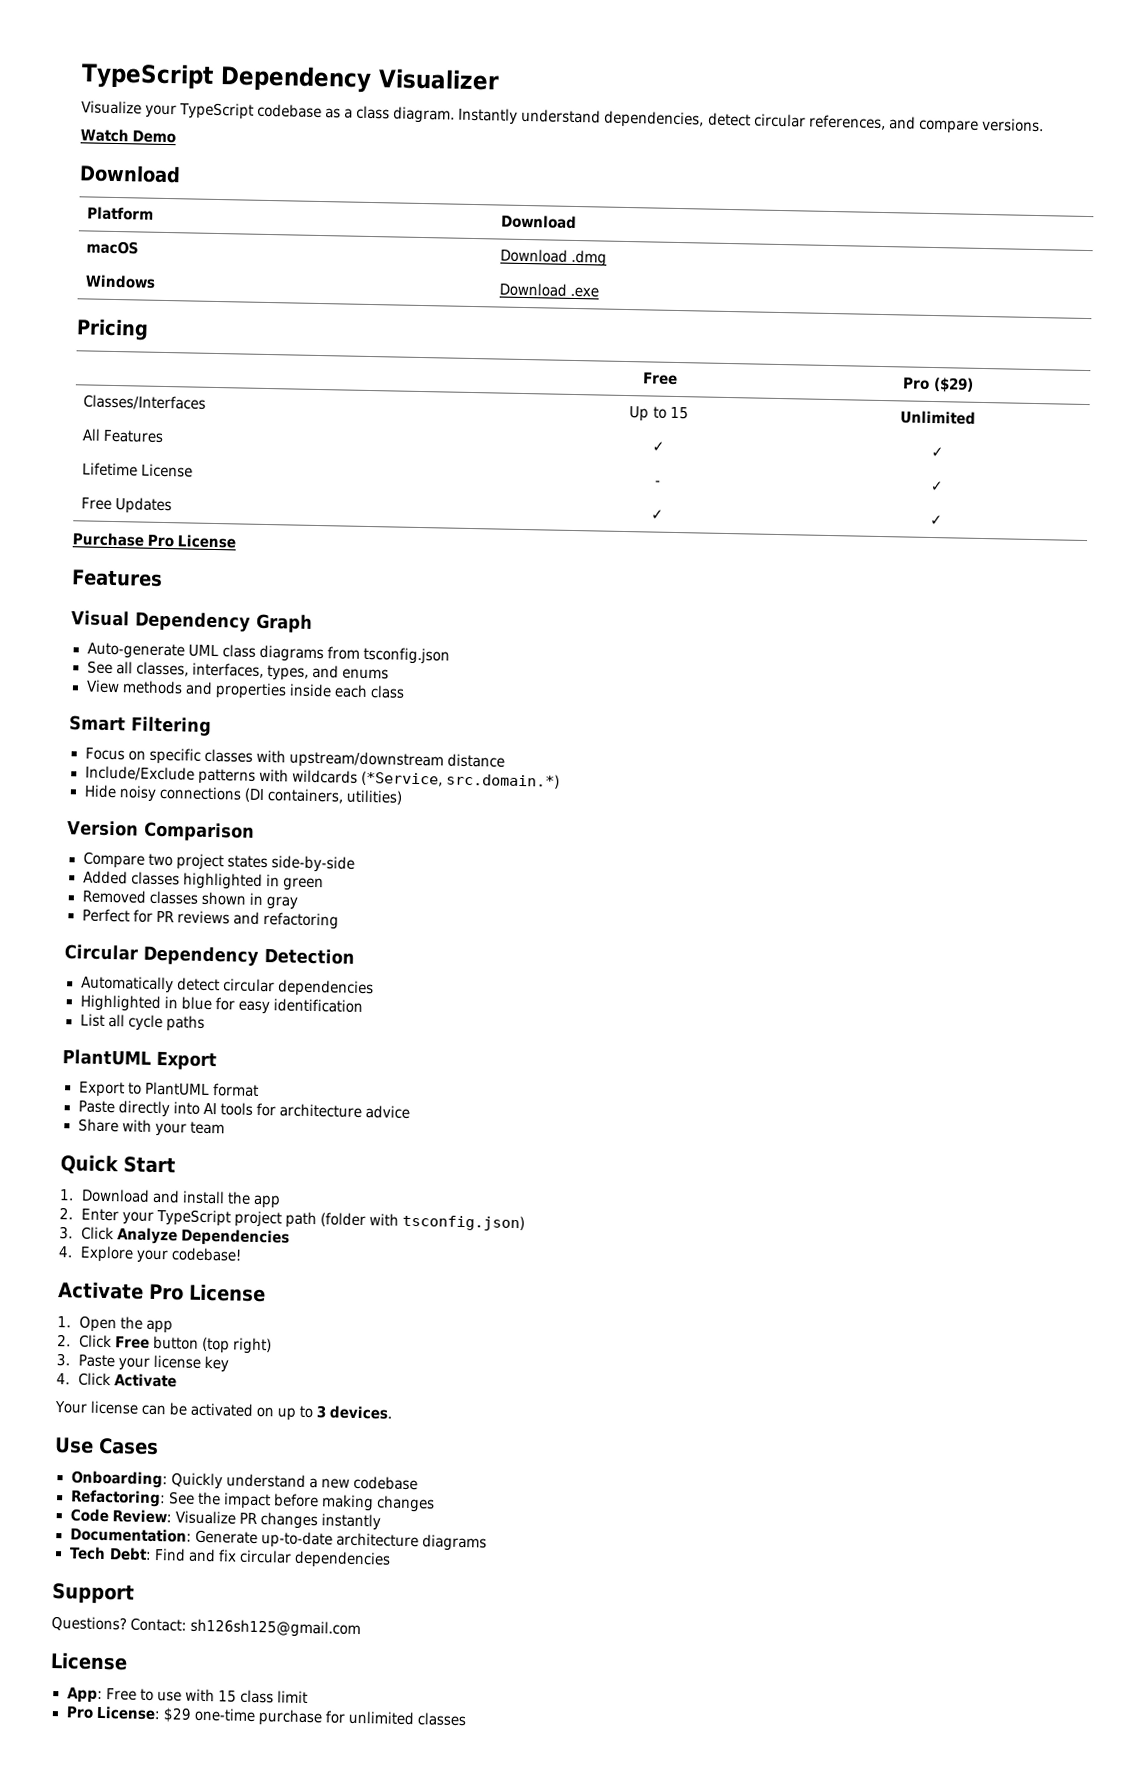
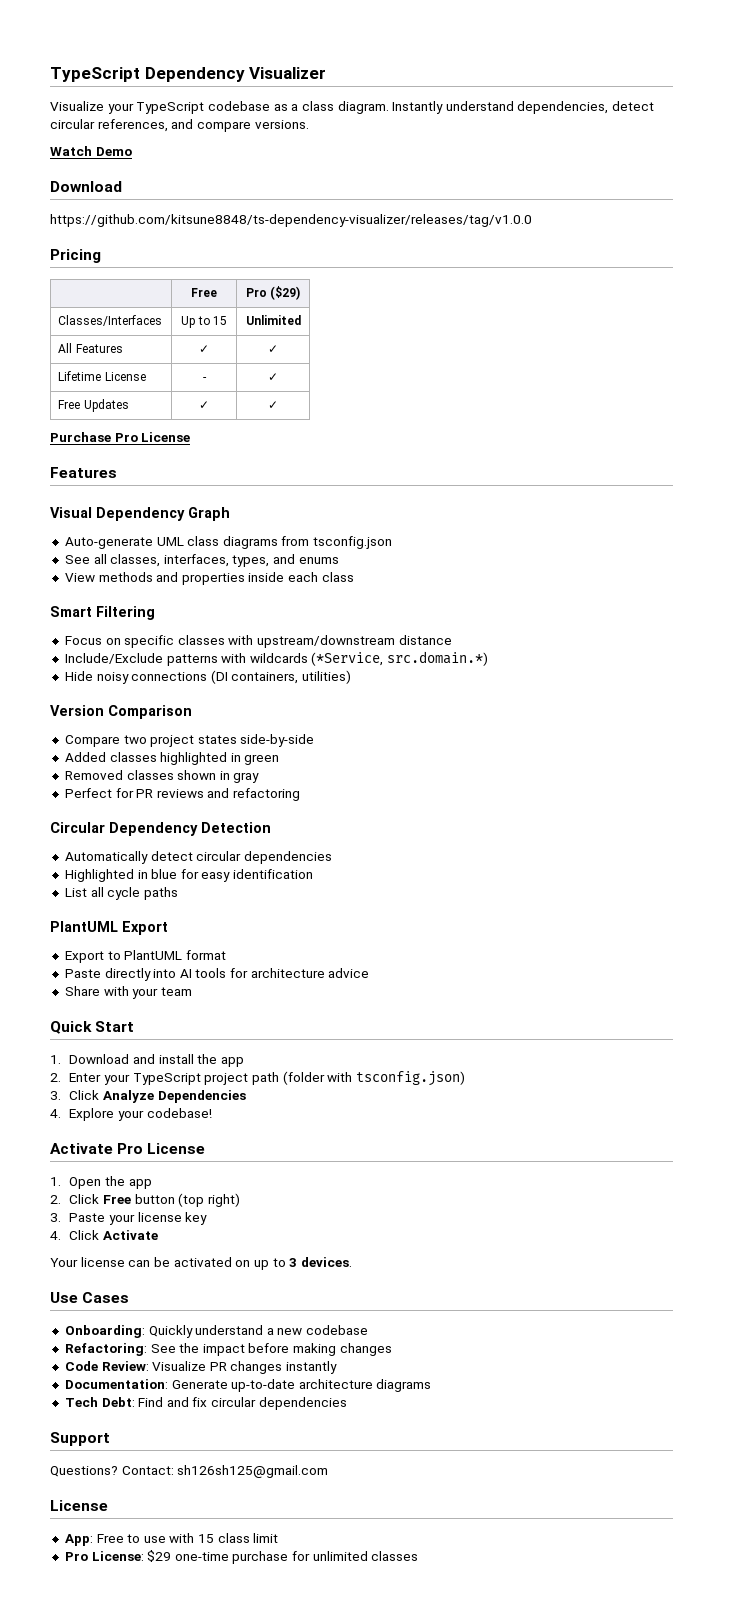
[86,206,154,221] [500,214,577,230] [85,240,139,255] [499,248,607,267] [84,274,156,289] [498,282,599,298] // Platform | Download // macOS | Download .dmg // Windows | Download .exe -> [50,214,532,227] // https://github.com/kitsune8848/ts-dependency-visualizer/releases/tag/v1.0.0

